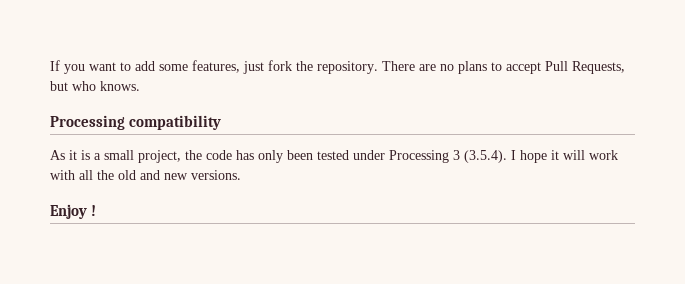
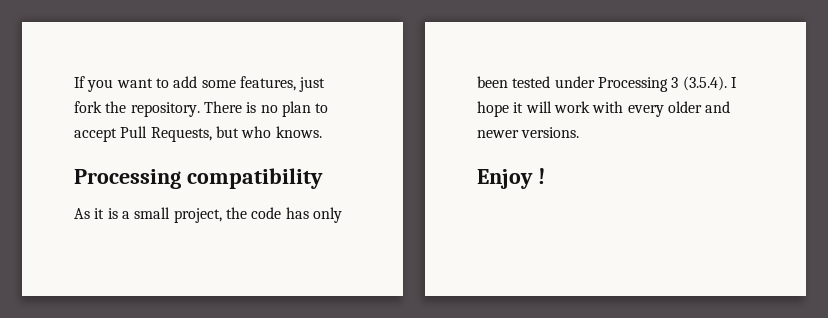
[419,61,487,74] are no plans -> [246,101,311,117] is no plan
[79,170,188,180] all the old and new -> [627,101,731,117] [477,130,519,138] every older and newer

